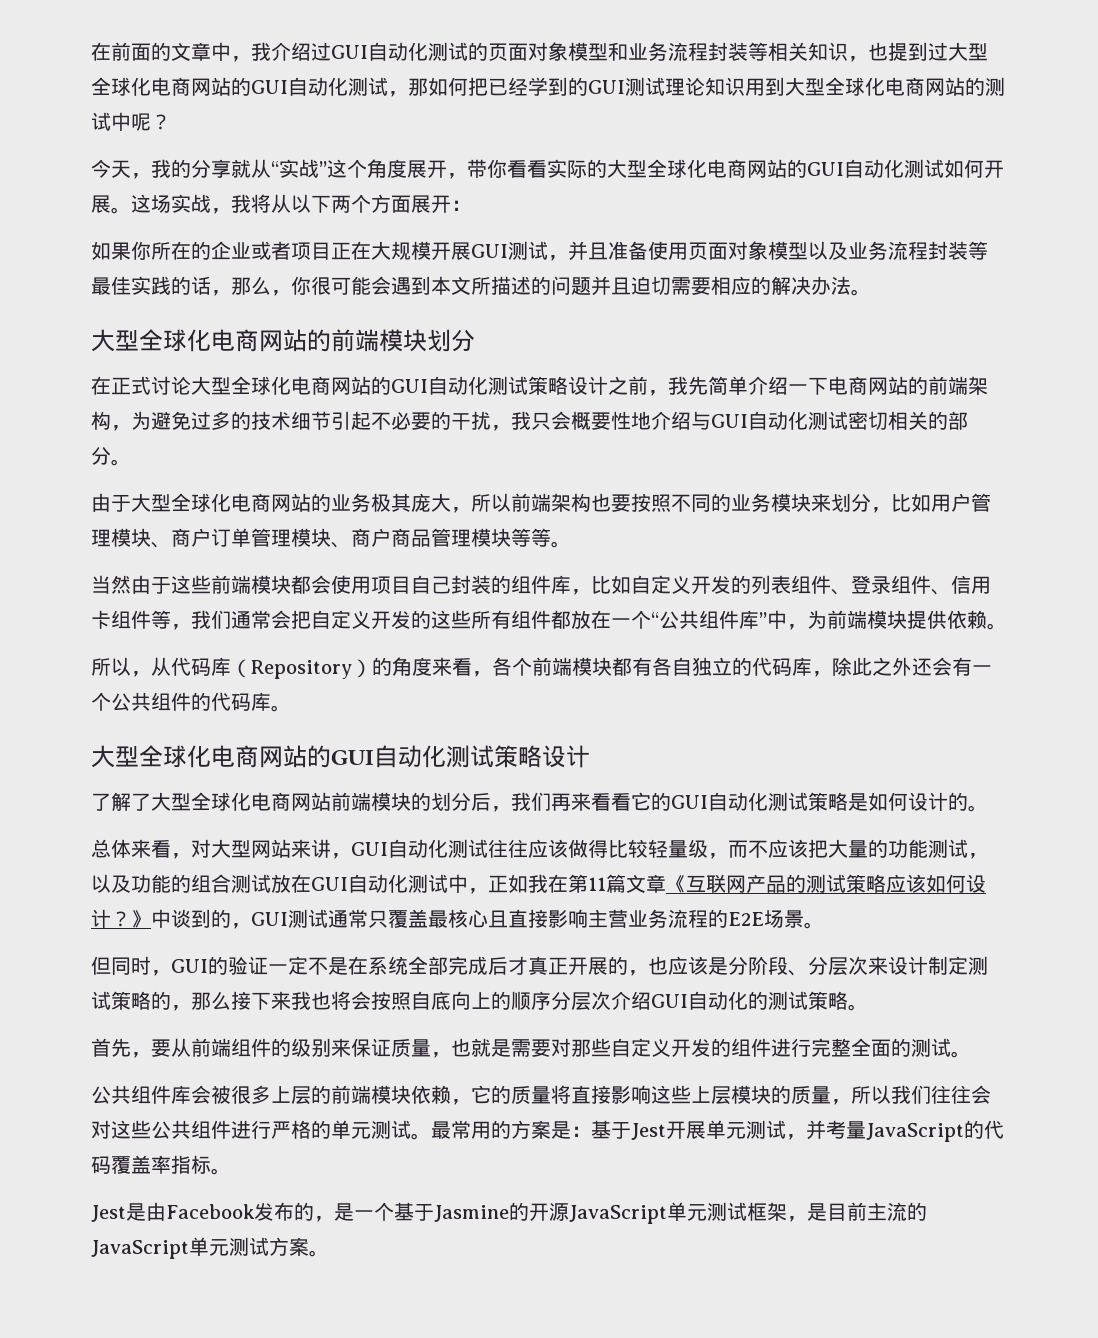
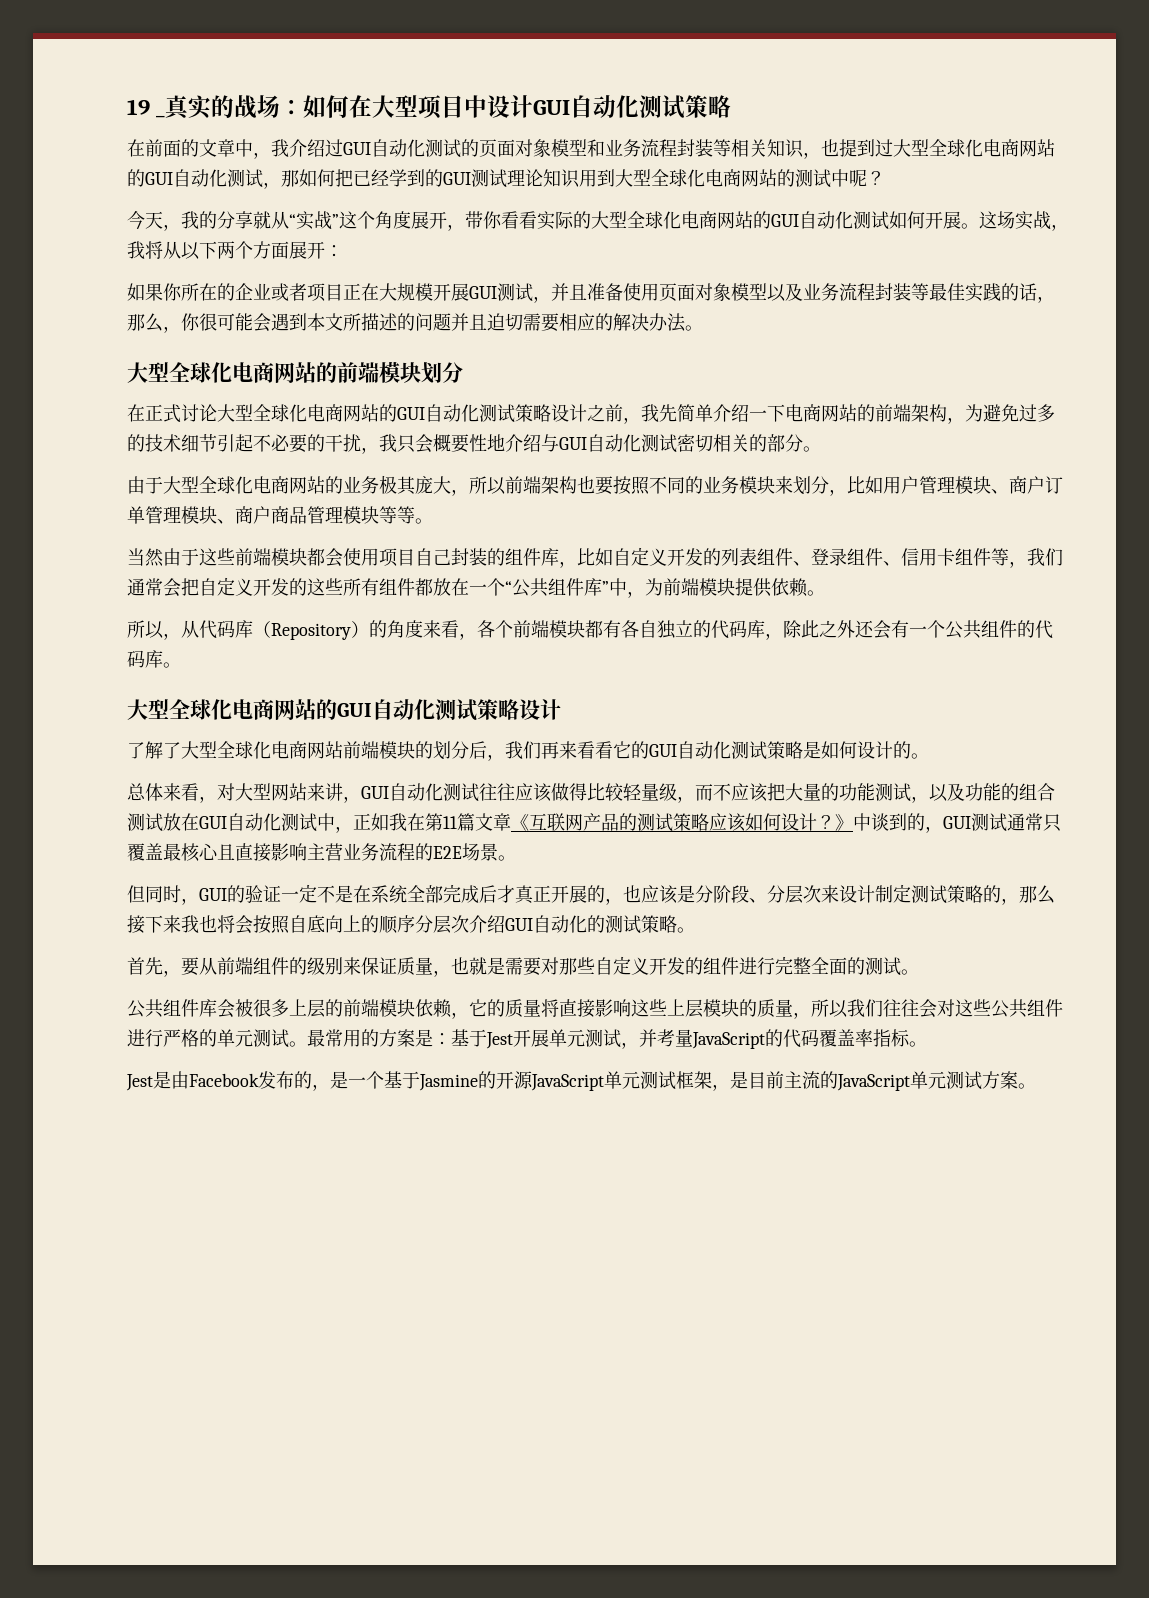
(91, 51) none -> [127,99,150,115] [156,95,732,120] 19 _真实的战场：如何在大型项目中设计GUI自动化测试策略 //

